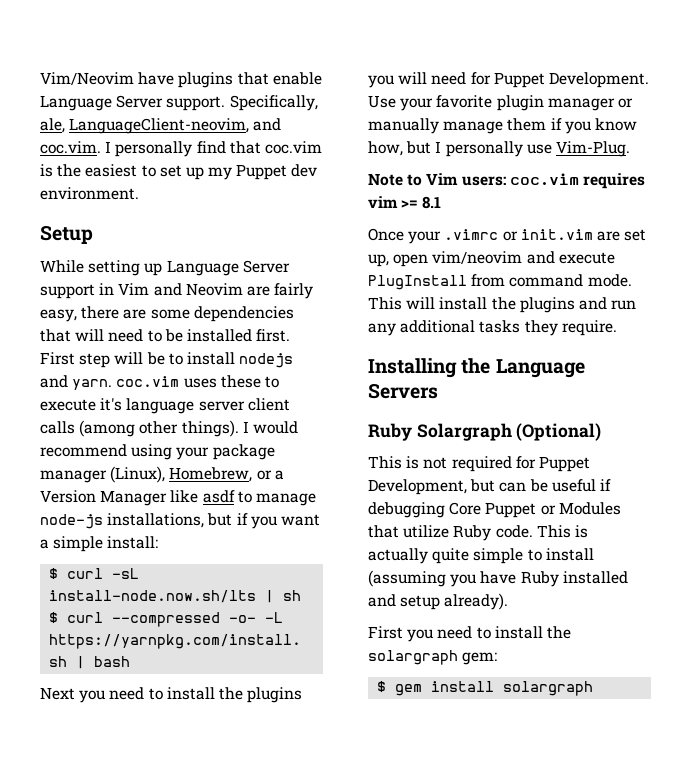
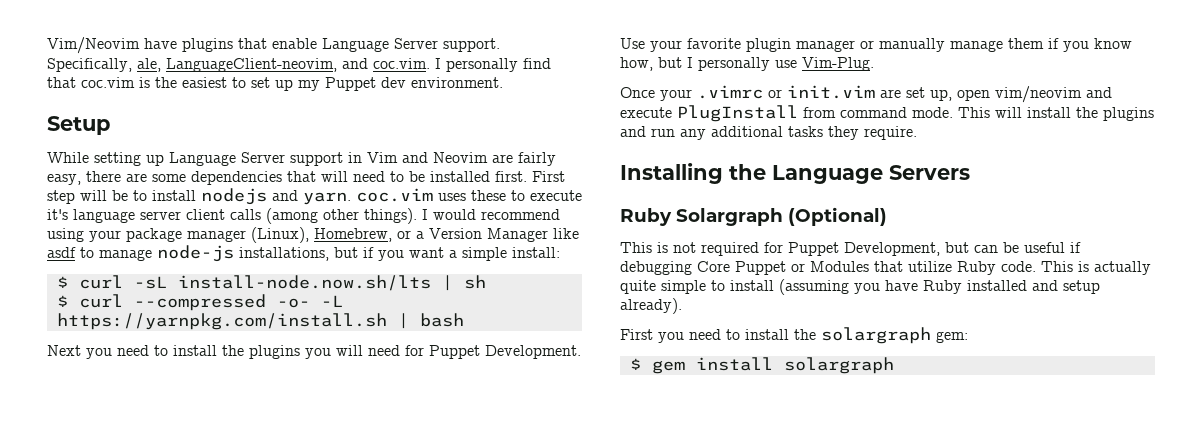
[368,173,645,189] [368,196,442,209] // Note to Vim users: coc.vim requires vim >= 8.1 -> (874, 64) none

